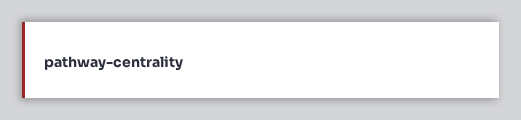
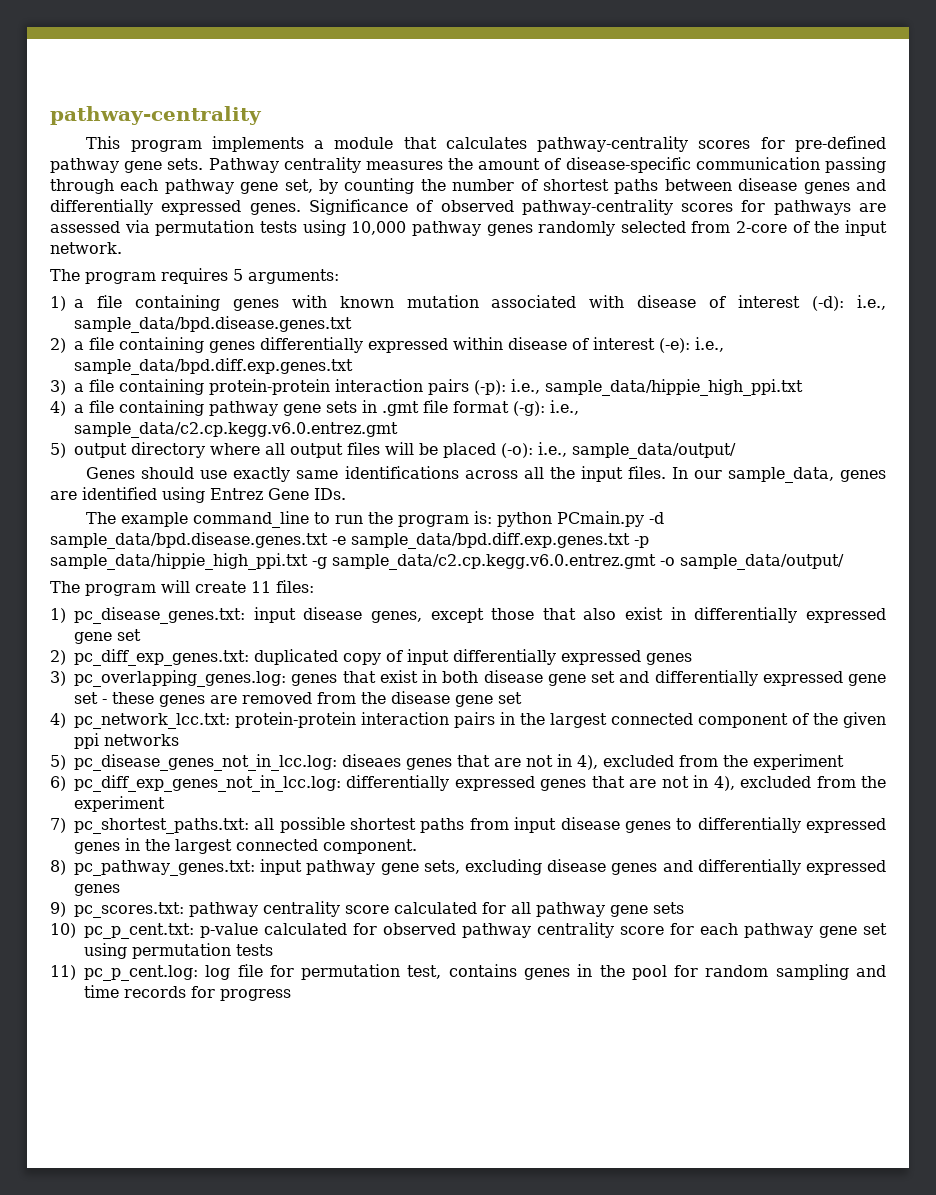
[44,56,183,71] pathway-centrality -> [50,106,262,125] [86,136,886,152] [50,157,886,173] [50,178,886,194] [50,199,886,215] [50,220,887,236] [50,242,122,254] [50,268,339,284] [50,295,886,311] [74,316,352,333] [50,337,724,353] [74,358,353,375] [50,379,803,396] [50,400,579,416] [74,422,398,438] [50,442,736,459] [86,466,887,483] [50,487,346,503] [86,511,665,528] [50,532,649,549] [50,553,844,570] [50,580,314,596] [50,607,886,624] [74,629,141,644] [50,649,692,666] [50,670,886,687] [74,691,522,707] [50,712,886,729] [74,733,179,749] [50,754,844,771] [50,775,887,792] [74,796,165,812] [50,817,887,834] [74,838,417,854] [50,859,887,876] [74,884,120,896] [50,901,684,918] [50,922,887,939] [84,943,273,959] [50,964,887,981] [84,985,291,1001] pathway-centrality // This program implements a module that calculates pathway-centrality scores for pre-defined pathway gene sets. Pathway centrality measures the amount of disease-specific communication passing through each pathway gene set, by counting the number of shortest paths between disease genes and differentially expressed genes. Significance of observed pathway-centrality scores for pathways are assessed via permutation tests using 10,000 pathway genes randomly selected from 2-core of the input network. // The program requires 5 arguments: // 1) a file containing genes with known mutation associated with disease of interest (-d): i.e., sample_data/bpd.disease.genes.txt // 2) a file containing genes differentially expressed within disease of interest (-e): i.e., sample_data/bpd.diff.exp.genes.txt // 3) a file containing protein-protein interaction pairs (-p): i.e., sample_data/hippie_high_ppi.txt // 4) a file containing pathway gene sets in .gmt file format (-g): i.e., sample_data/c2.cp.kegg.v6.0.entrez.gmt // 5) output directory where all output files will be placed (-o): i.e., sample_data/output/ // Genes should use exactly same identifications across all the input files. In our sample_data, genes are identified using Entrez Gene IDs. // The example command_line to run the program is: python PCmain.py -d sample_data/bpd.disease.genes.txt -e sample_data/bpd.diff.exp.genes.txt -p sample_data/hippie_high_ppi.txt -g sample_data/c2.cp.kegg.v6.0.entrez.gmt -o sample_data/output/ // The program will create 11 files: // 1) pc_disease_genes.txt: input disease genes, except those that also exist in differentially expressed gene set // 2) pc_diff_exp_genes.txt: duplicated copy of input differentially expressed genes // 3) pc_overlapping_genes.log: genes that exist in both disease gene set and differentially expressed gene set - these genes are removed from the disease gene set // 4) pc_network_lcc.txt: protein-protein interaction pairs in the largest connected component of the given ppi networks // 5) pc_disease_genes_not_in_lcc.log: diseaes genes that are not in 4), excluded from the experiment // 6) pc_diff_exp_genes_not_in_lcc.log: differentially expressed genes that are not in 4), excluded from the experiment // 7) pc_shortest_paths.txt: all possible shortest paths from input disease genes to differentially expressed genes in the largest connected component. // 8) pc_pathway_genes.txt: input pathway gene sets, excluding disease genes and differentially expressed genes // 9) pc_scores.txt: pathway centrality score calculated for all pathway gene sets // 10) pc_p_cent.txt: p-value calculated for observed pathway centrality score for each pathway gene set using permutation tests // 11) pc_p_cent.log: log file for permutation test, contains genes in the pool for random sampling and time records for progress

